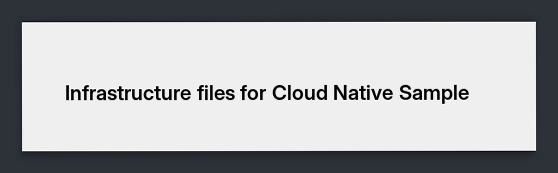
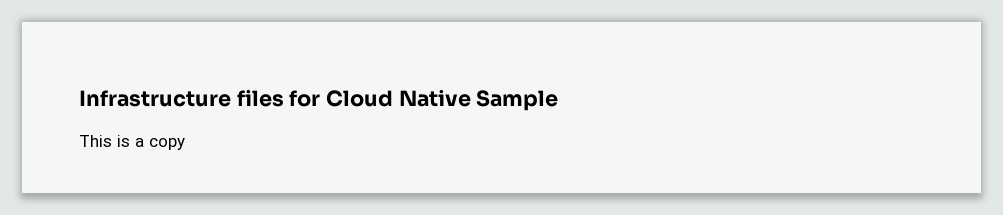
(470, 94) none -> [79,135,185,150] // This is a copy

